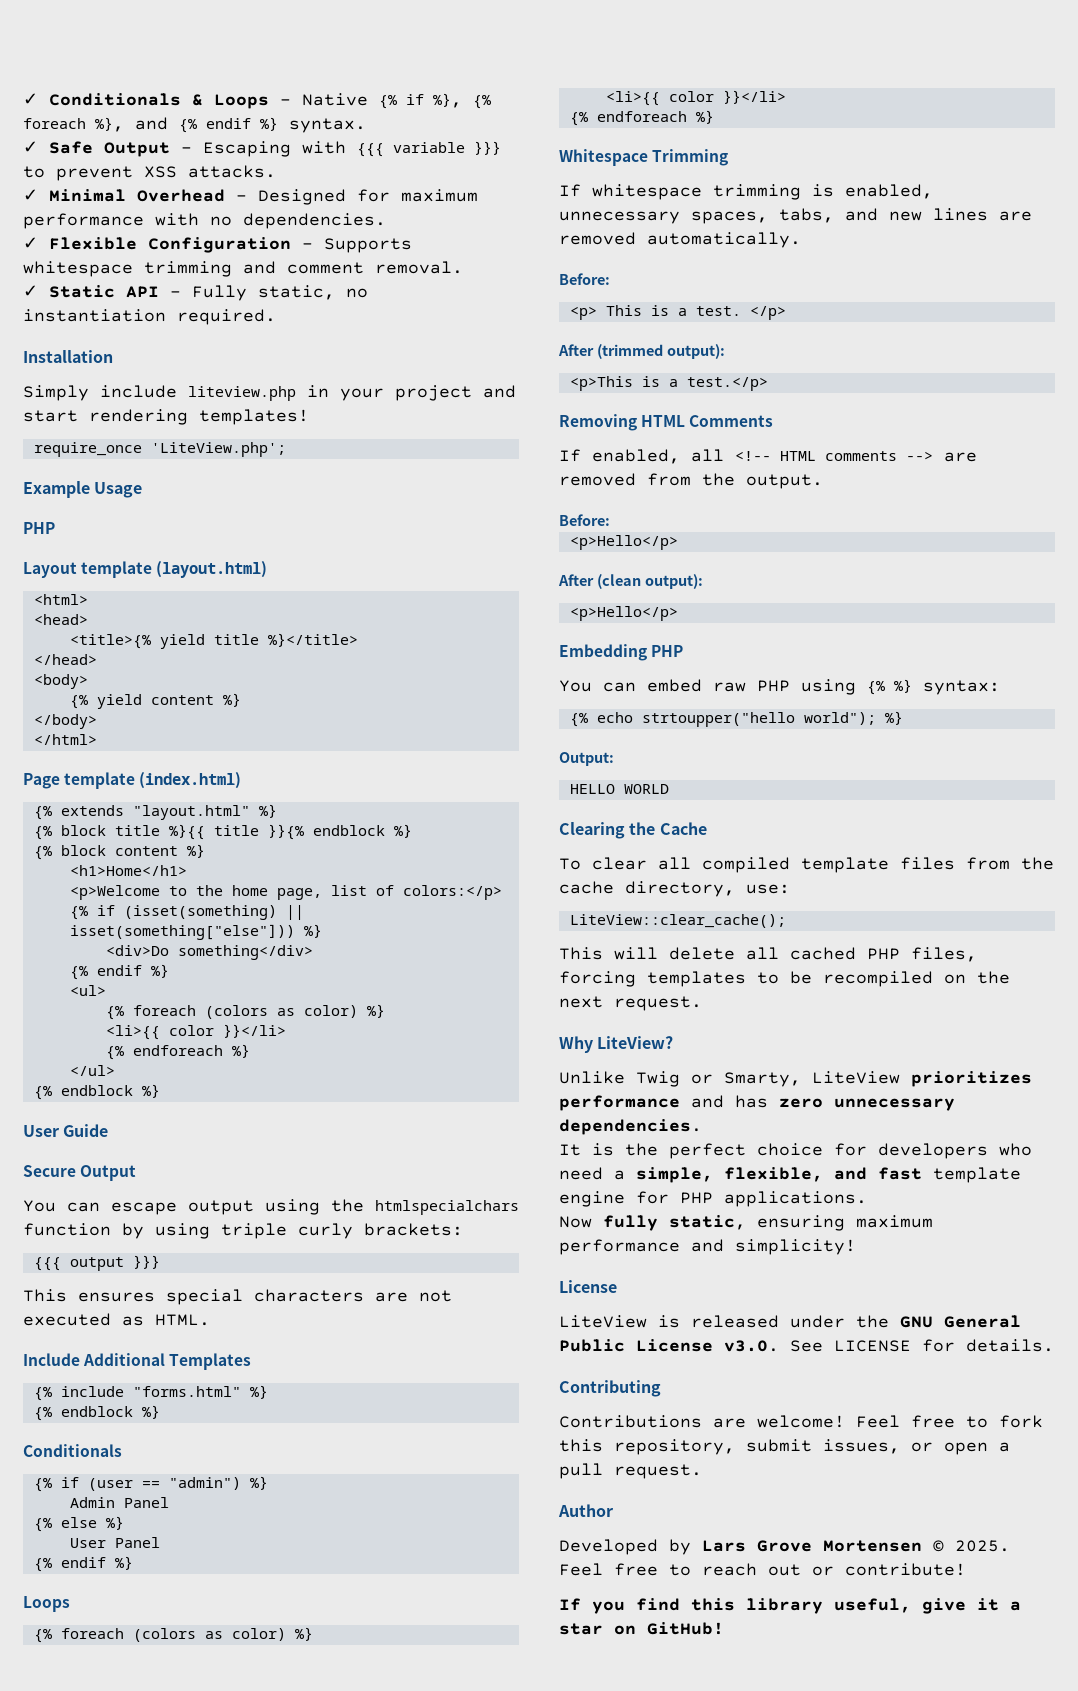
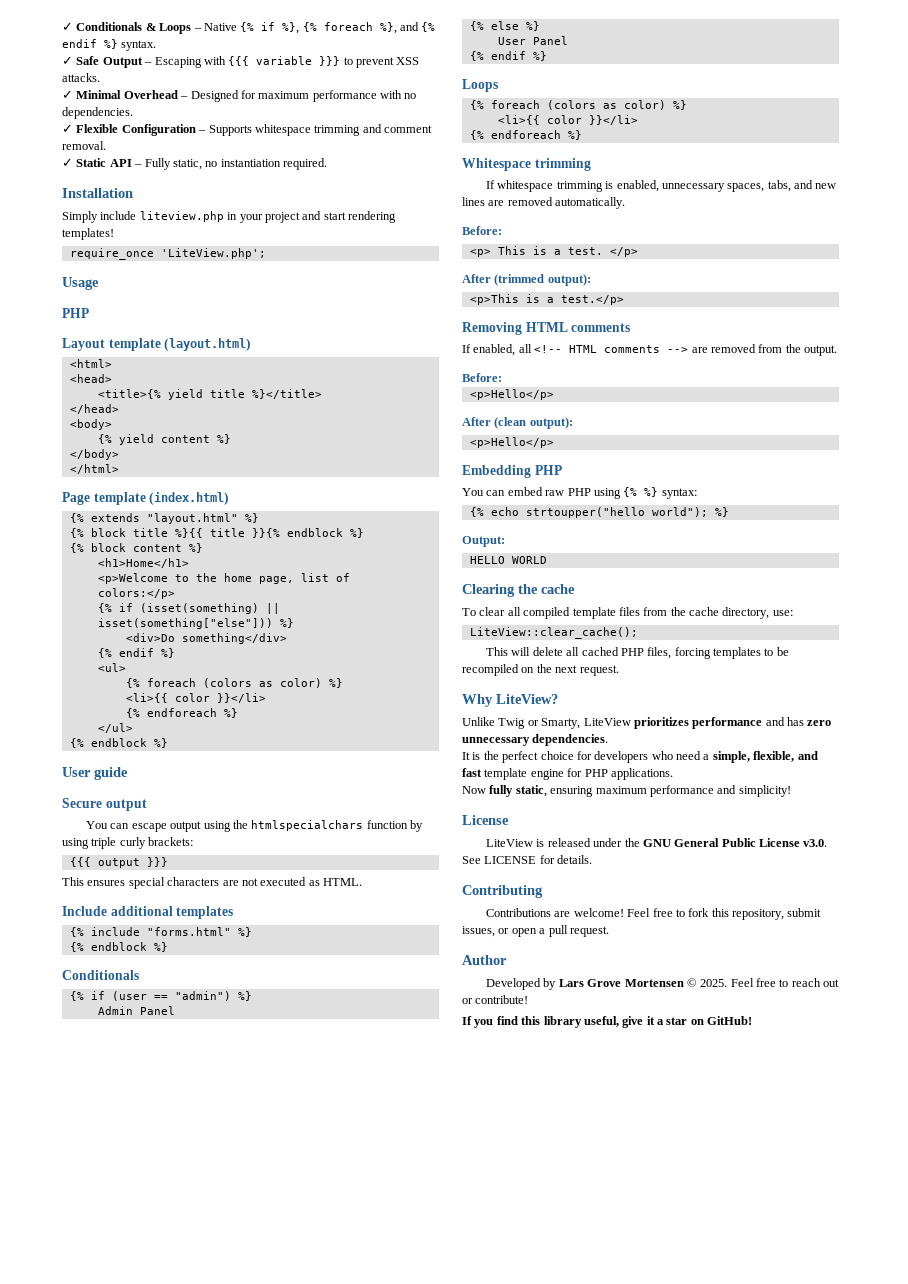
[23,481,90,498] Example -> (266, 253) none
[63,1124,109,1137] Guide -> [94,767,128,780] guide
[80,1165,137,1181] Output -> [105,799,147,811] output
[83,1353,252,1370] Additional Templates -> [110,906,234,919] additional templates
[652,149,729,166] Trimming -> [534,158,591,171] trimming
[689,415,774,427] Comments -> [571,323,631,332] comments
[659,822,707,835] Cache -> [541,584,575,594] cache

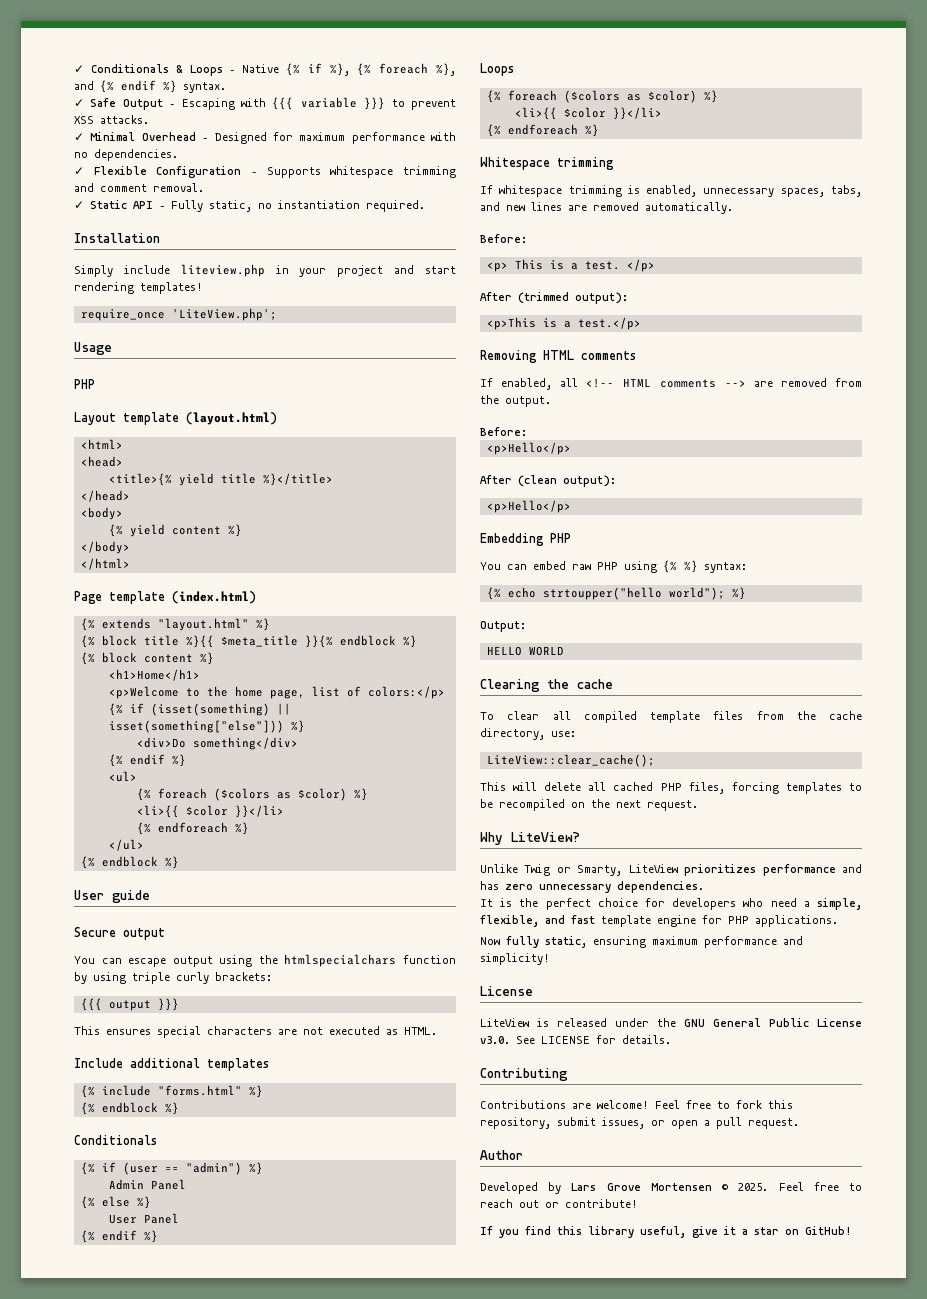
[209,528,245,537] title -> [220,635,298,647] $meta_title
[202,678,343,688] [125,693,210,703] (colors as color) %} // <li>{{ color -> [213,788,368,801] [136,805,228,818] ($colors as $color) %} // <li>{{ $color
[546,100,687,110] [497,115,582,125] (colors as color) %} // <li>{{ color -> [563,90,718,103] [514,107,606,120] ($colors as $color) %} // <li>{{ $color

